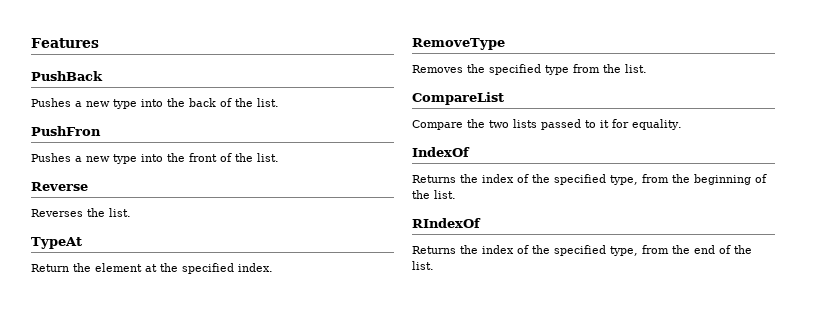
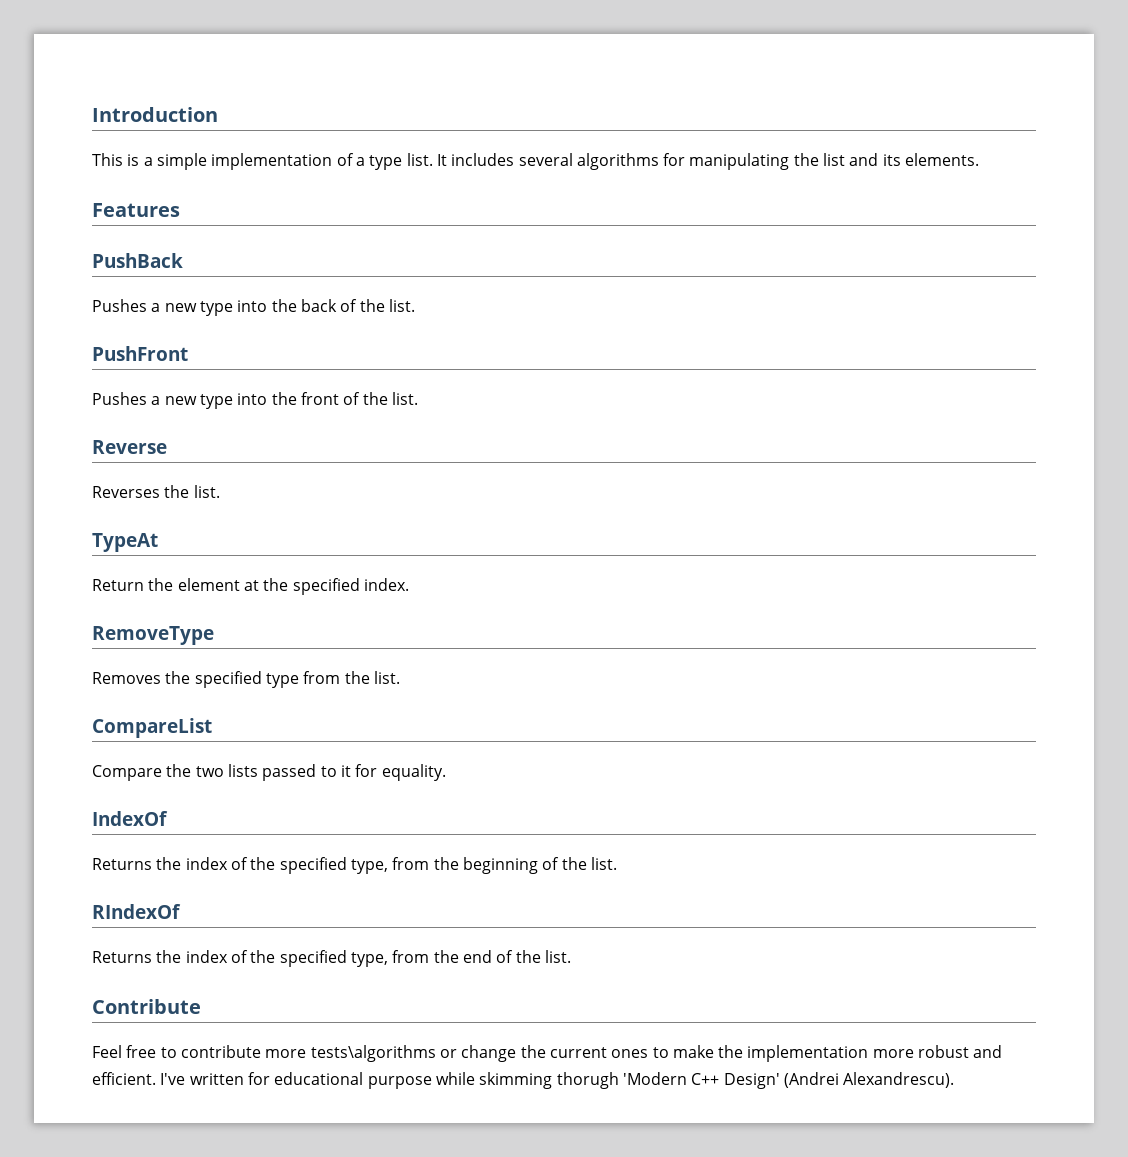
(31, 43) none -> [92,107,218,122] [92,153,980,170] Introduction // This is a simple implementation of a type list. It includes several algorithms for manipulating the list and its elements. //
[31,126,101,136] PushFron -> [92,346,188,361] PushFront
(434, 265) none -> [92,999,201,1014] [92,1045,1003,1062] [92,1072,955,1089] // Contribute // Feel free to contribute more tests\algorithms or change the current ones to make the implementation more robust and efficient. I've written for educational purpose while skimming thorugh 'Modern C++ Design' (Andrei Alexandrescu).

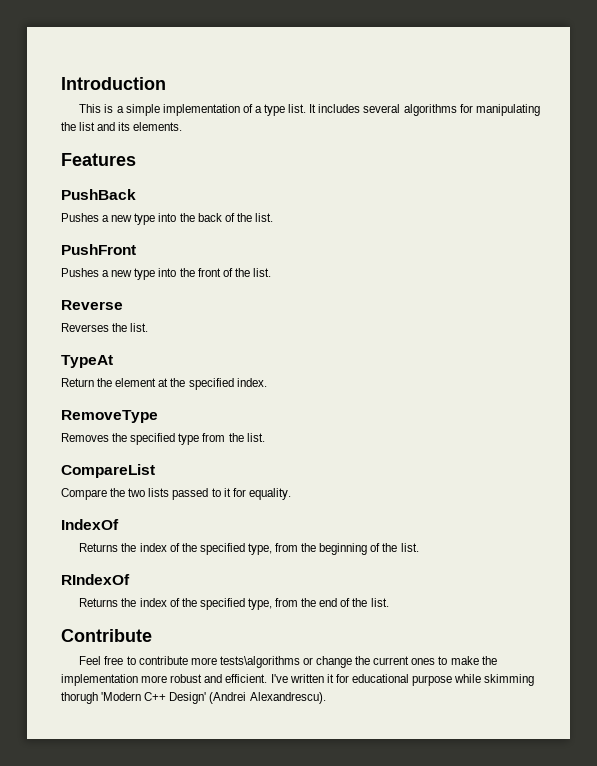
(244, 1079) none -> [326,674,334,683] it

